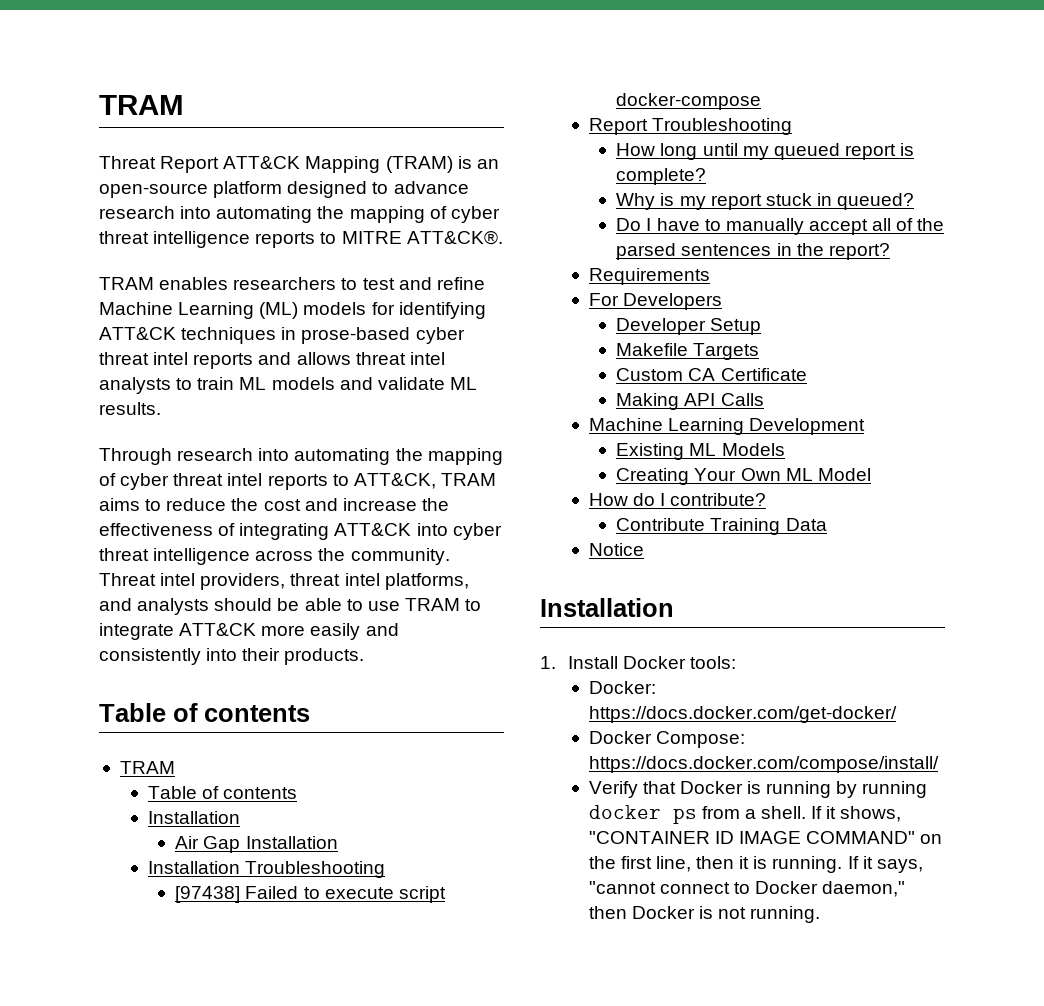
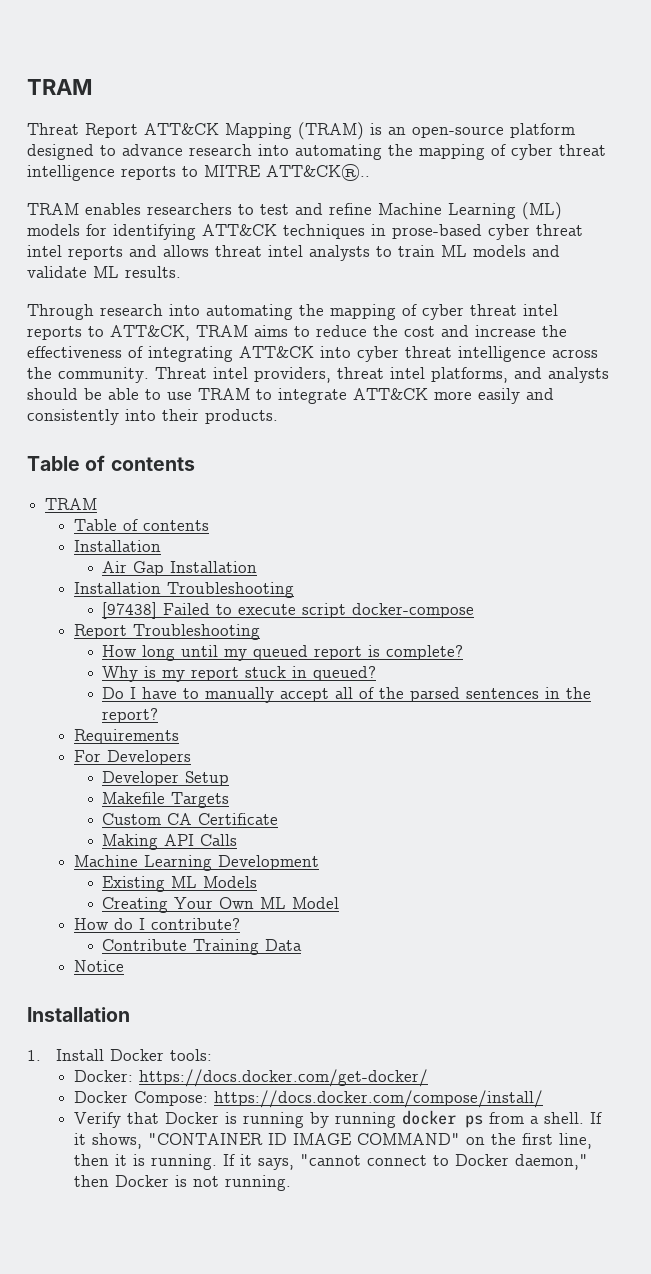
[406,230,503,245] ATT&CK®. -> [266,164,370,181] ATT&CK®..

